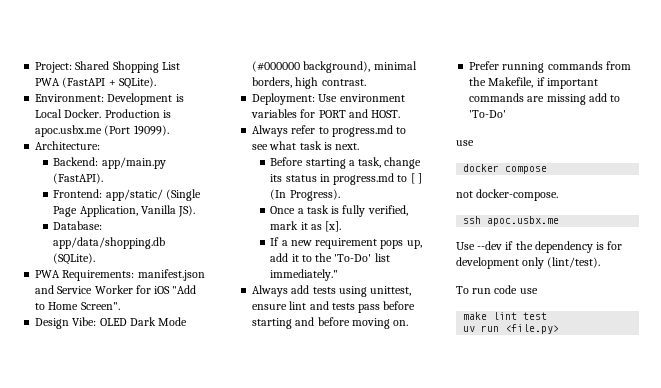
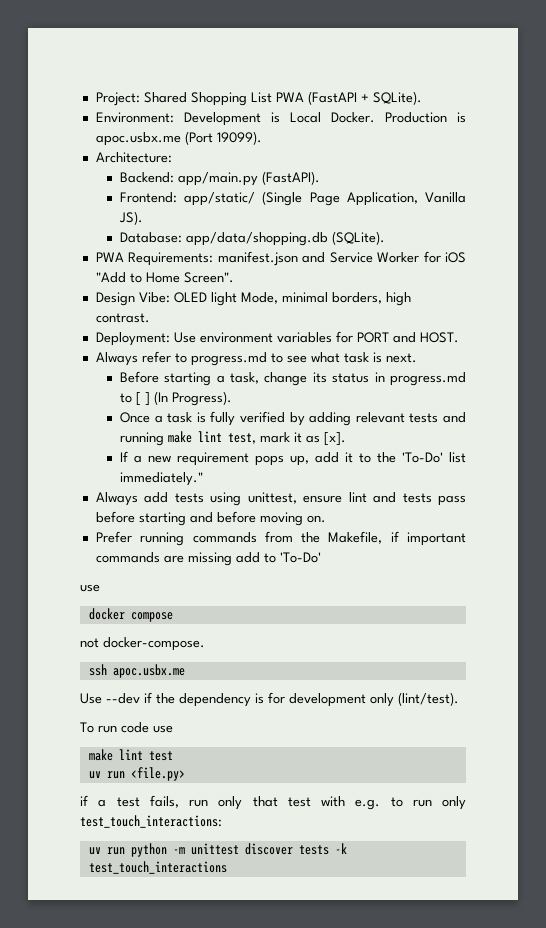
[129,317,188,326] [252,61,371,73] Dark Mode (#000000 background), -> [210,292,278,306] light Mode,
[367,205,408,216] verified, -> [239,411,467,426] [119,431,256,446] verified by adding relevant tests and running make lint test,
(560, 329) none -> [80,795,466,810] [80,815,222,828] [88,843,347,857] [88,861,227,874] // if a test fails, run only that test with e.g. to run only test_touch_interactions: // uv run python -m unittest discover tests -k test_touch_interactions

